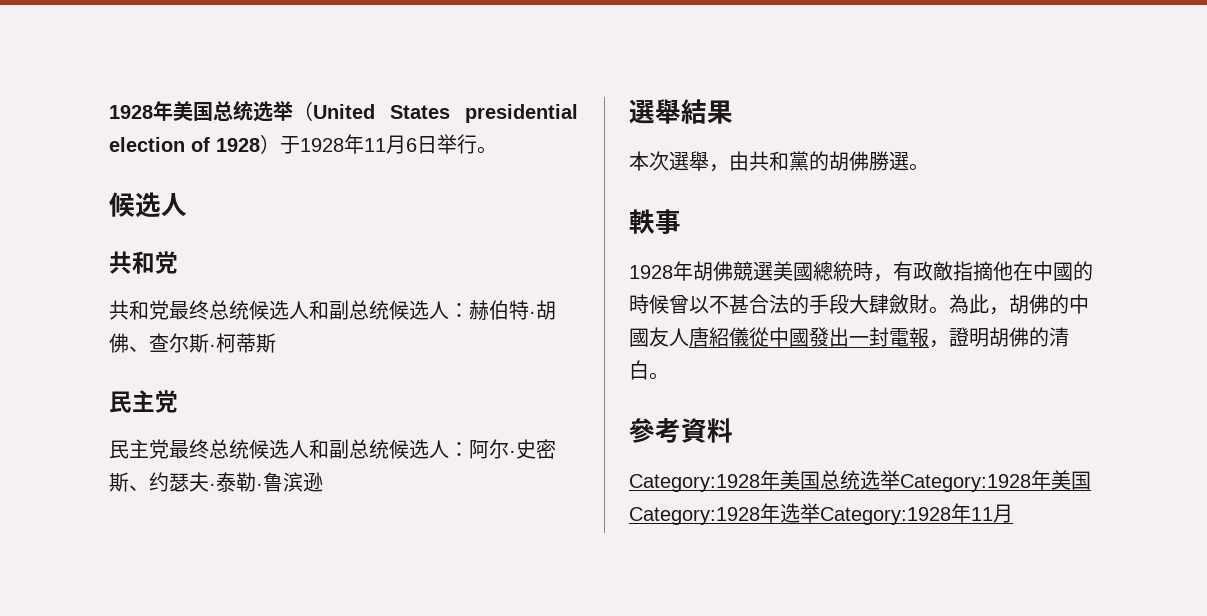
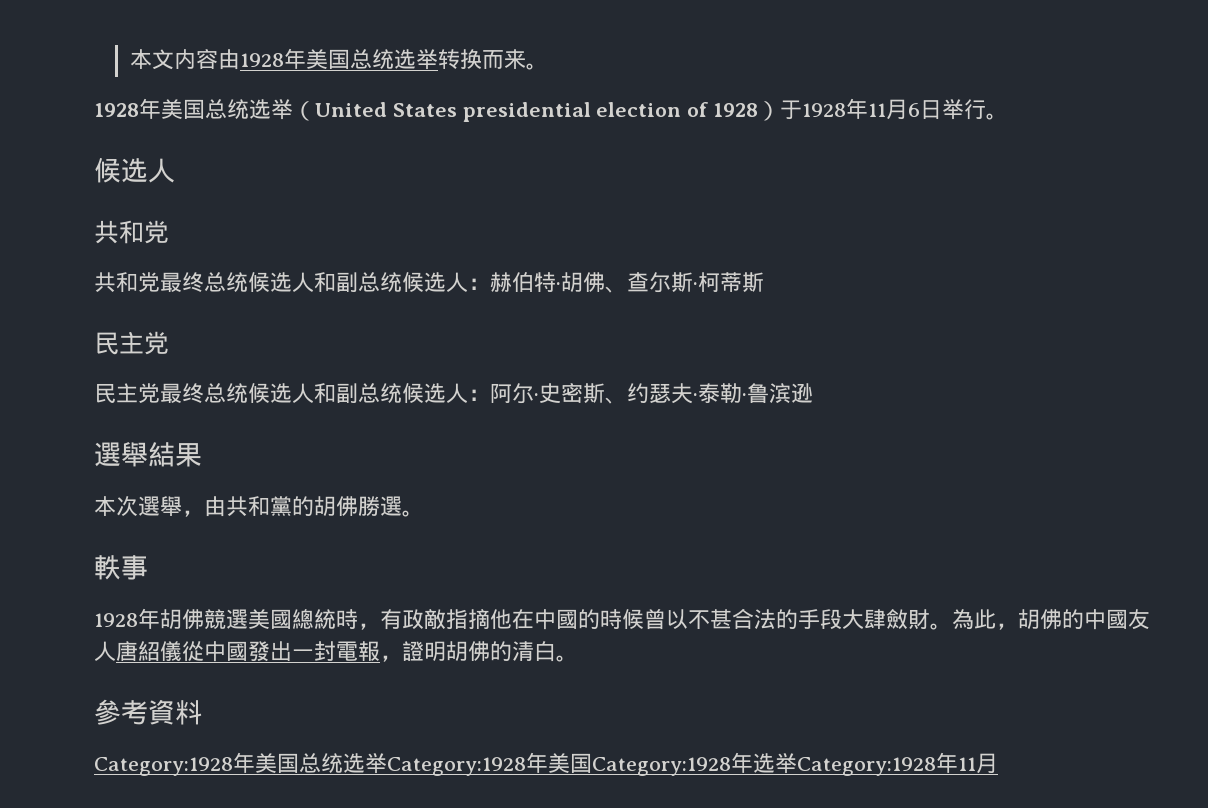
(109, 112) none -> [129,48,548,70] 本文内容由1928年美国总统选举转换而来。 //

